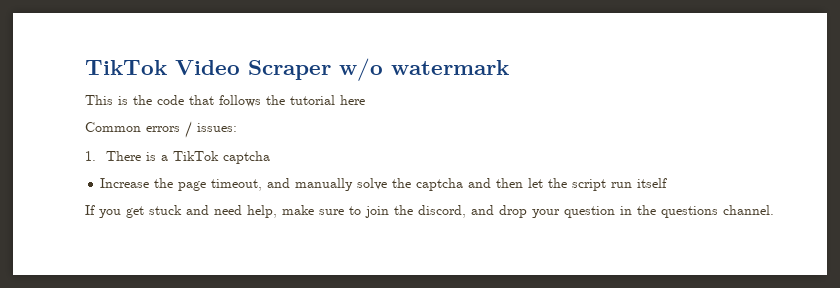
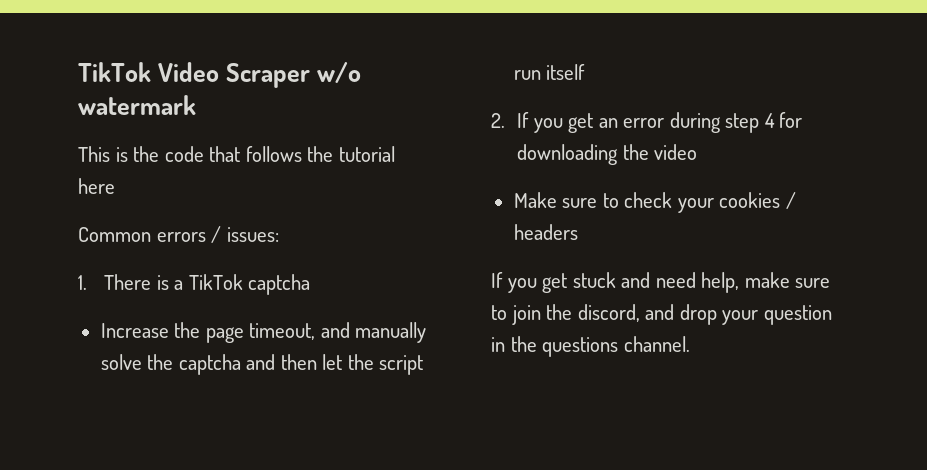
(668, 183) none -> [491,112,803,133] [517,144,698,165] [513,192,796,213] [513,224,578,240] // 2. If you get an error during step 4 for downloading the video // Make sure to check your cookies / headers

